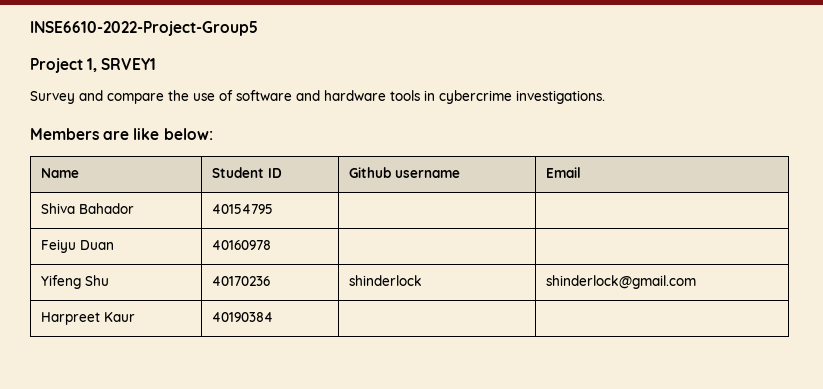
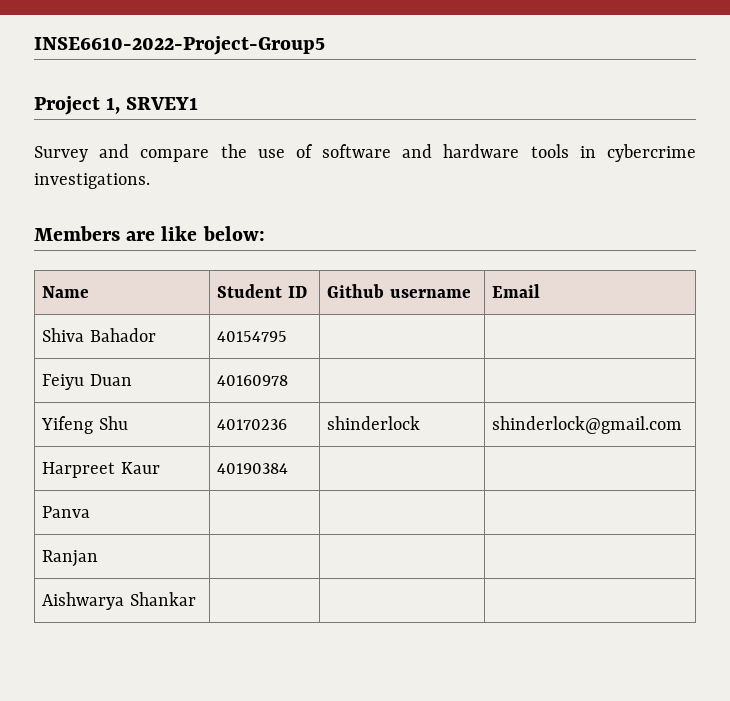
(273, 317) none -> [42,506,91,518] [42,550,99,567] [42,592,196,610] // Panva | | | // Ranjan | | | // Aishwarya Shankar | | |

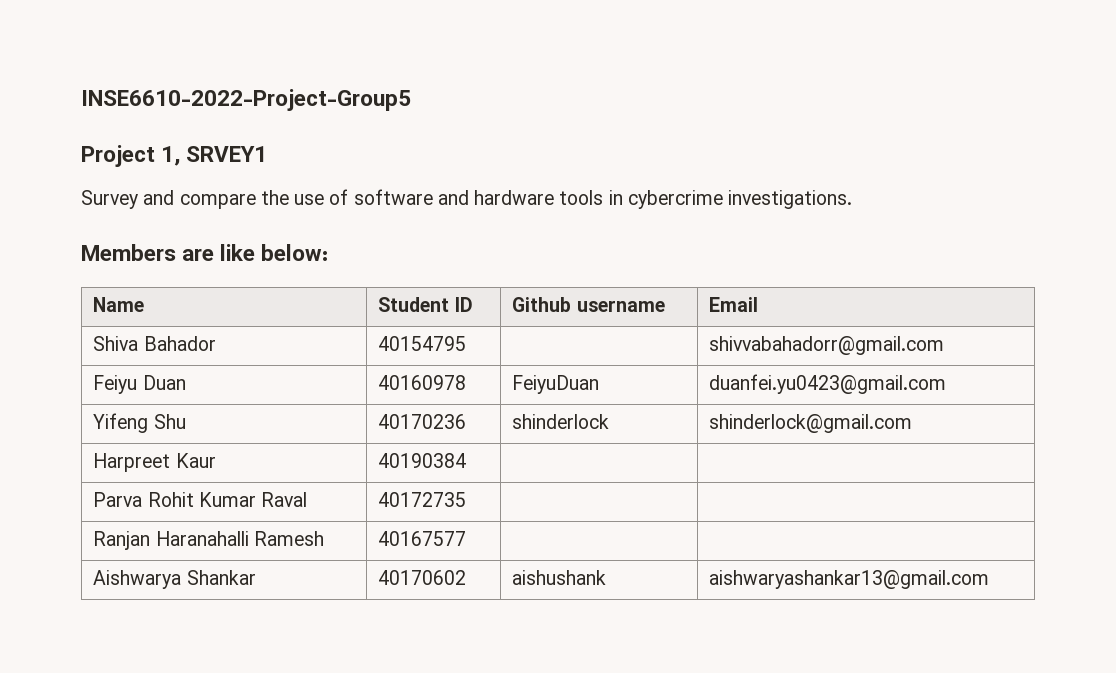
(288, 336) none -> [709,336,945,355] shivvabahadorr@gmail.com
(289, 380) | -> [512,375,600,394] [709,374,947,394] FeiyuDuan | duanfei.yu0423@gmail.com
[42,506,91,518] [42,550,99,567] Panva | | | // Ranjan | -> [93,492,308,507] [378,492,467,507] [93,531,324,550] [378,531,467,546] Parva Rohit Kumar Raval | 40172735 | | // Ranjan Haranahalli Ramesh | 40167577
(196, 599) | | -> [378,570,467,585] [512,570,607,585] [709,570,990,589] 40170602 | aishushank | aishwaryashankar13@gmail.com

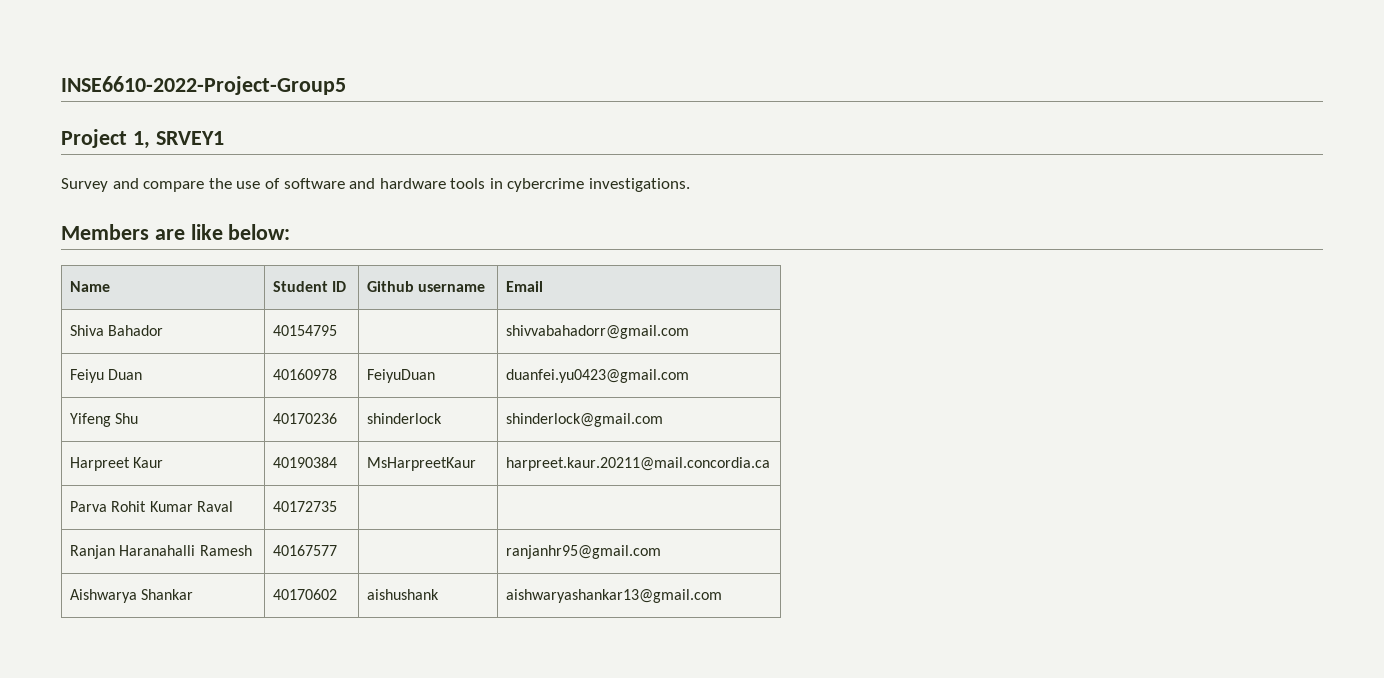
(467, 460) | -> [367,457,477,471] [506,457,771,471] MsHarpreetKaur | harpreet.kaur.20211@mail.concordia.ca
(467, 538) none -> [506,545,662,559] ranjanhr95@gmail.com

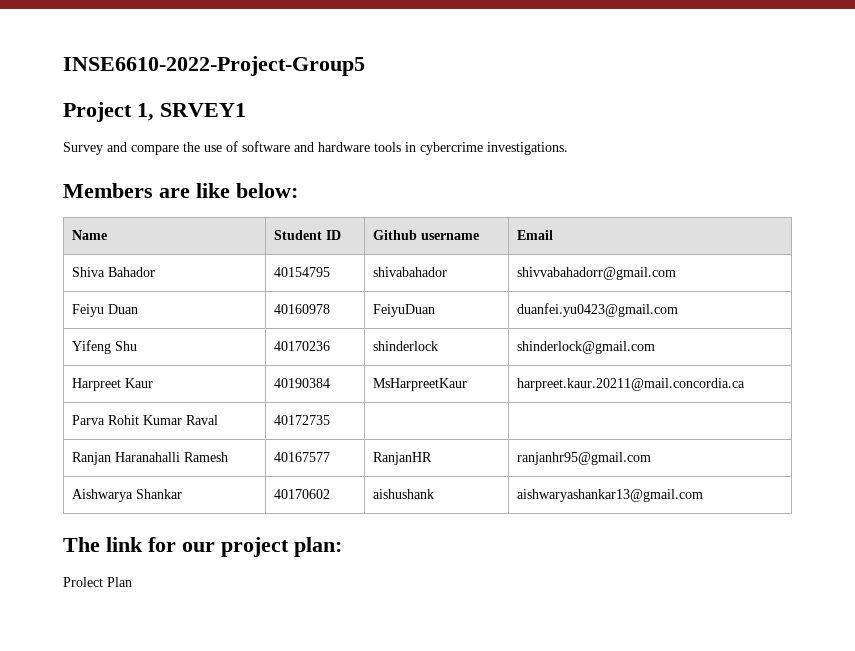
(338, 330) none -> [372,267,447,277] shivabahador
(338, 550) none -> [372,452,432,465] RanjanHR
(723, 596) none -> [63,537,342,557] [63,577,132,587] // The link for our project plan: // Prolect Plan

